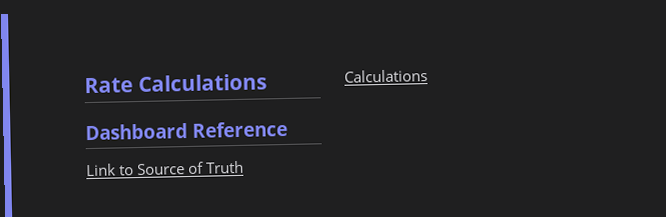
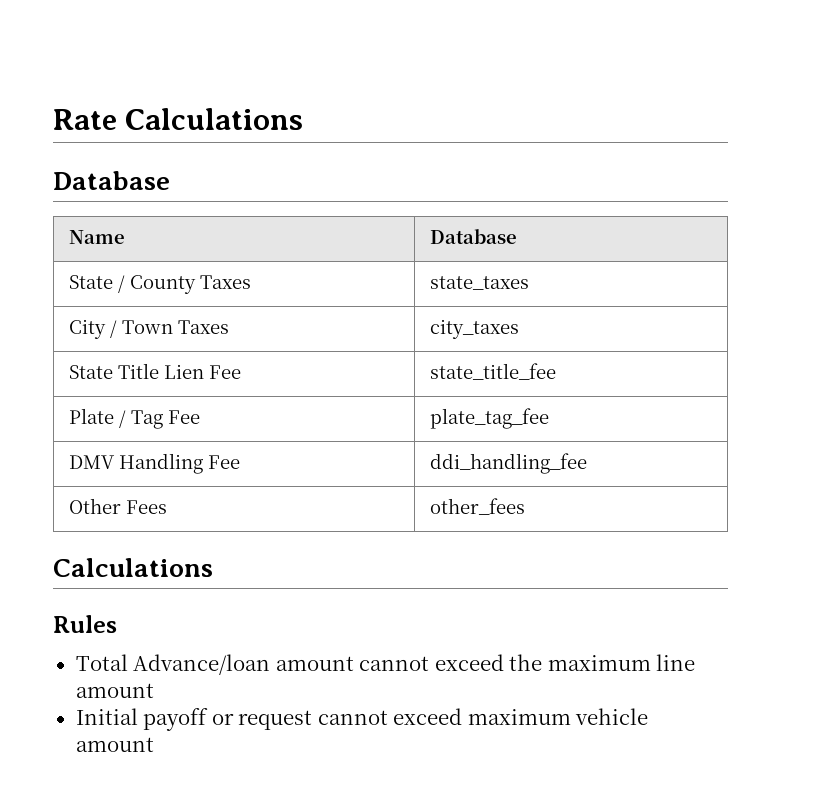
[85,120,289,141] [86,160,245,177] [344,69,428,83] Dashboard Reference // Link to Source of Truth Calculations -> [53,171,170,190] [69,230,126,244] [430,229,518,244] [69,275,252,294] [430,276,530,290] [69,319,230,339] [430,319,520,339] [69,363,242,379] [430,363,557,380] [69,408,201,429] [430,408,550,429] [69,453,241,474] [430,453,588,474] [69,498,168,514] [430,498,526,515] [53,558,213,577] [53,615,117,633] [75,654,696,675] [75,683,154,698] [75,708,649,731] [75,737,154,752] Database // Name | Database // State / County Taxes | state_taxes // City / Town Taxes | city_taxes // State Title Lien Fee | state_title_fee // Plate / Tag Fee | plate_tag_fee // DMV Handling Fee | ddi_handling_fee // Other Fees | other_fees // Calculations // Rules // Total Advance/loan amount cannot exceed the maximum line amount // Initial payoff or request cannot exceed maximum vehicle amount

